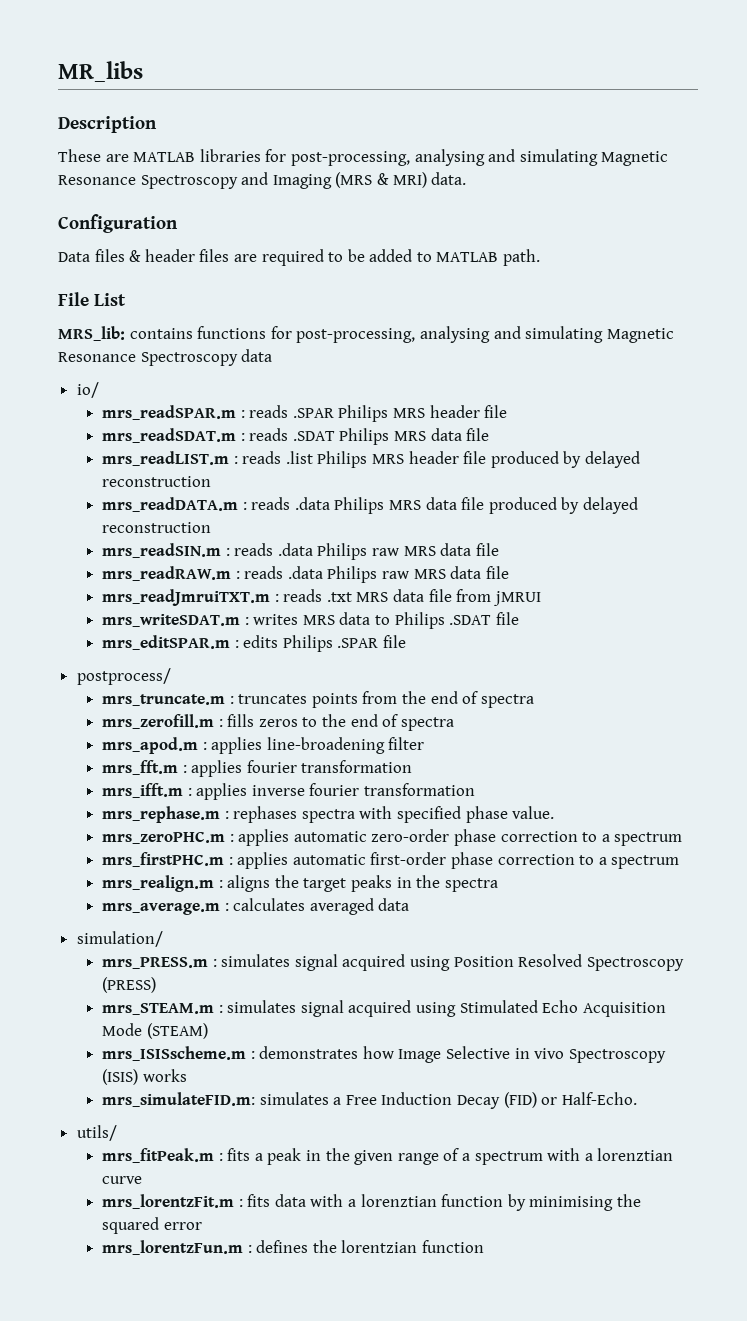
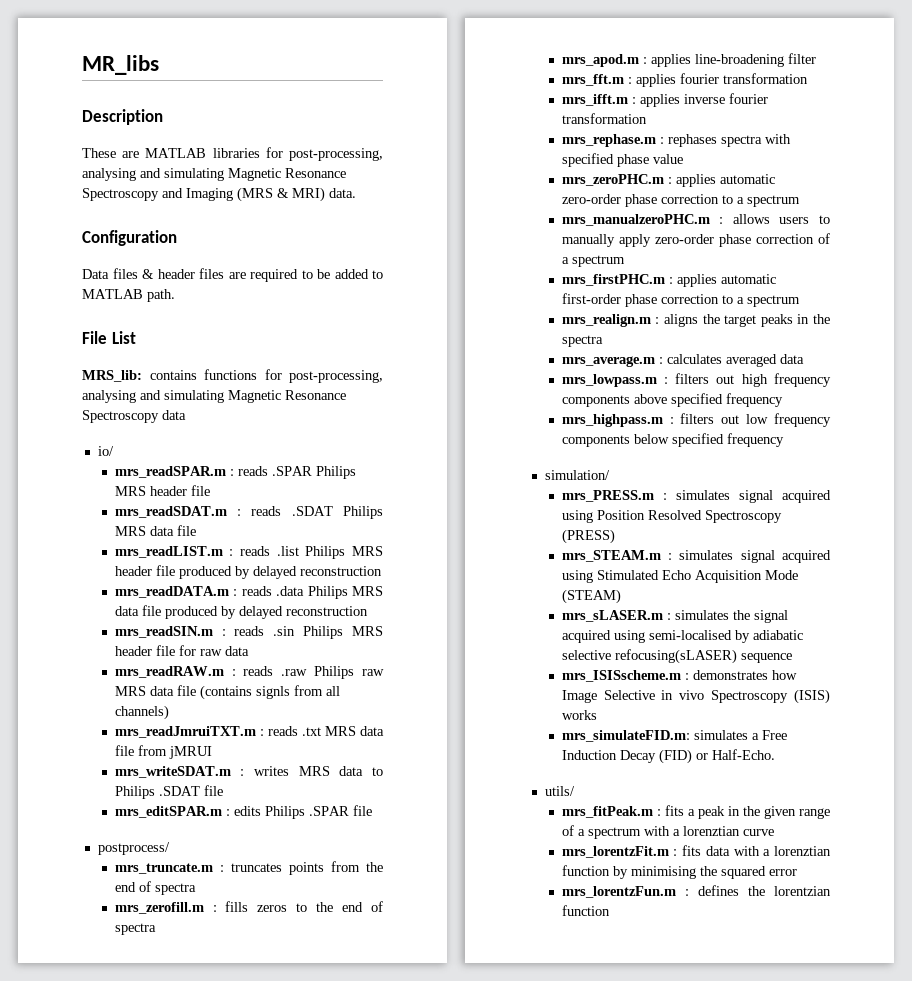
[277,543,499,560] [102,566,509,583] .data Philips raw MRS data file // mrs_readRAW.m : reads .data Philips raw MRS data file -> [273,626,383,639] [114,645,249,656] [114,666,384,679] [114,685,340,700] [114,705,169,720] .sin Philips MRS header file for raw data // mrs_readRAW.m : reads .raw Philips raw MRS data file (contains signls from all channels)
[512,806,555,819] value. -> [652,154,683,164] value
(683, 839) none -> [561,214,830,226] [561,233,830,247] [561,255,625,267] // mrs_manualzeroPHC.m : allows users to manually apply zero-order phase correction of a spectrum
(410, 904) none -> [561,373,831,387] [561,393,783,407] [561,413,831,427] [561,433,784,447] // mrs_lowpass.m : filters out high frequency components above specified frequency // mrs_highpass.m : filters out low frequency components below specified frequency
(208, 1031) none -> [561,610,788,623] [561,630,803,643] [561,649,792,664] // mrs_sLASER.m : simulates the signal acquired using semi-localised by adiabatic selective refocusing(sLASER) sequence

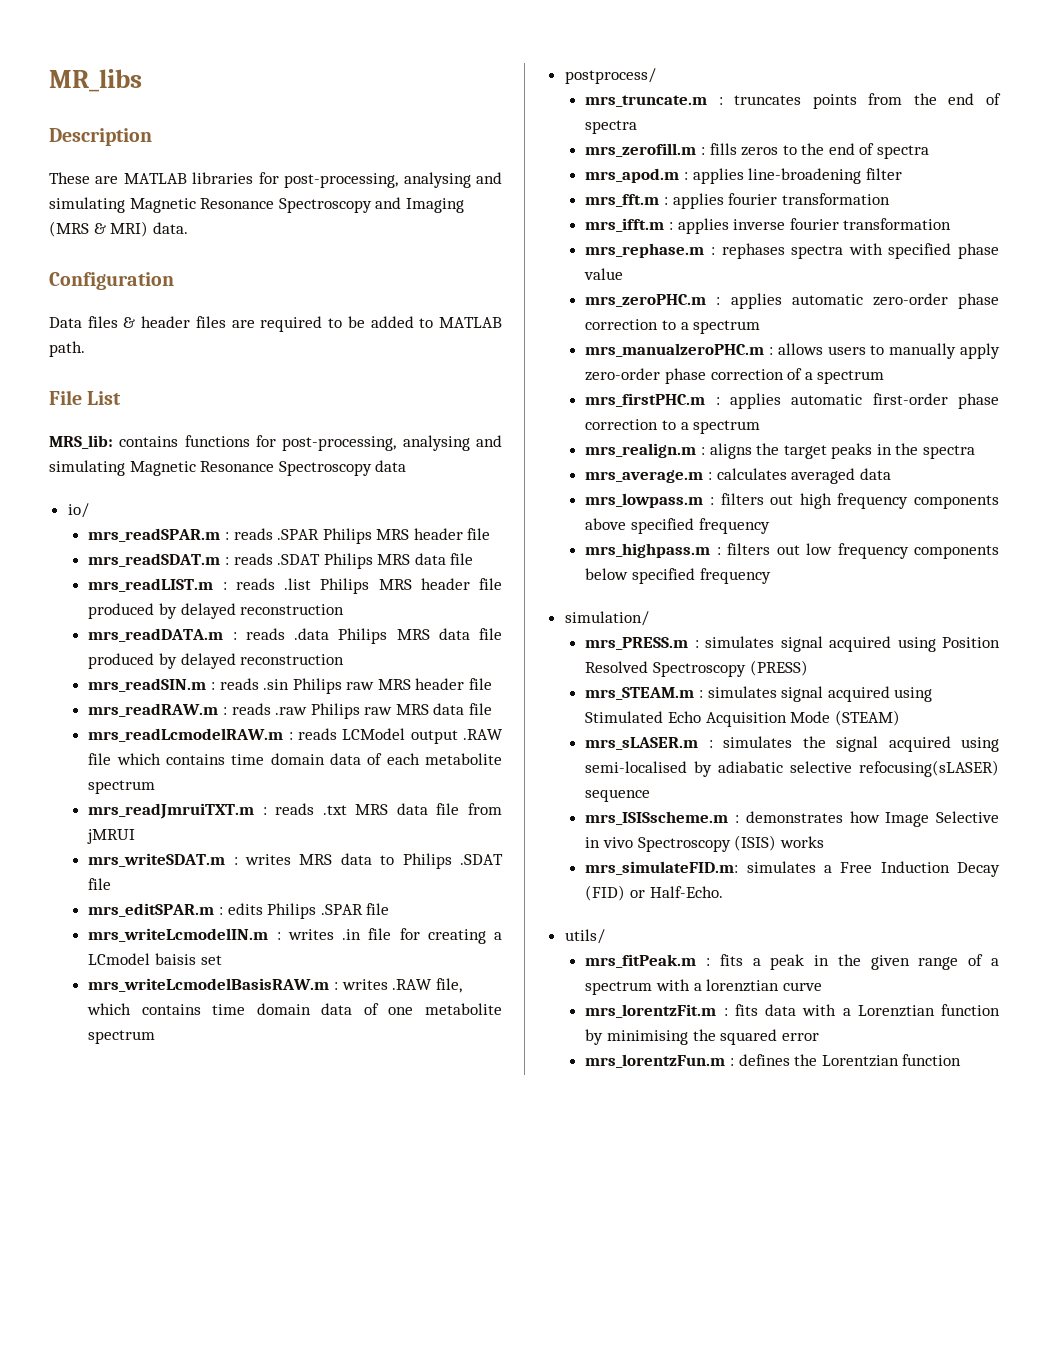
[351,626,383,636] [114,645,249,656] MRS header file for raw data -> [346,678,493,690] raw MRS header file
[199,685,340,700] [114,705,169,720] (contains signls from all channels) -> [88,728,503,744] [88,753,502,765] [88,780,156,794] // mrs_readLcmodelRAW.m : reads LCModel output .RAW file which contains time domain data of each metabolite spectrum
(372, 810) none -> [88,928,502,944] [88,953,222,965] [88,978,462,993] [87,1003,503,1015] [88,1030,156,1044] // mrs_writeLcmodelIN.m : writes .in file for creating a LCmodel baisis set // mrs_writeLcmodelBasisRAW.m : writes .RAW file, which contains time domain data of one metabolite spectrum
[774,846,831,856] lorenztian -> [857,1005,935,1017] Lorenztian
[774,886,831,896] lorentzian -> [821,1055,899,1067] Lorentzian

